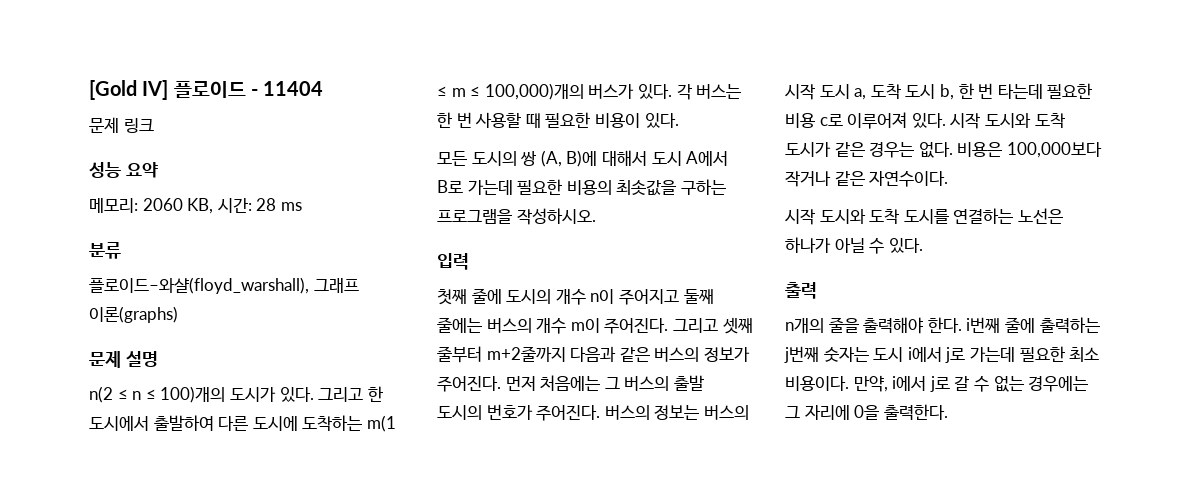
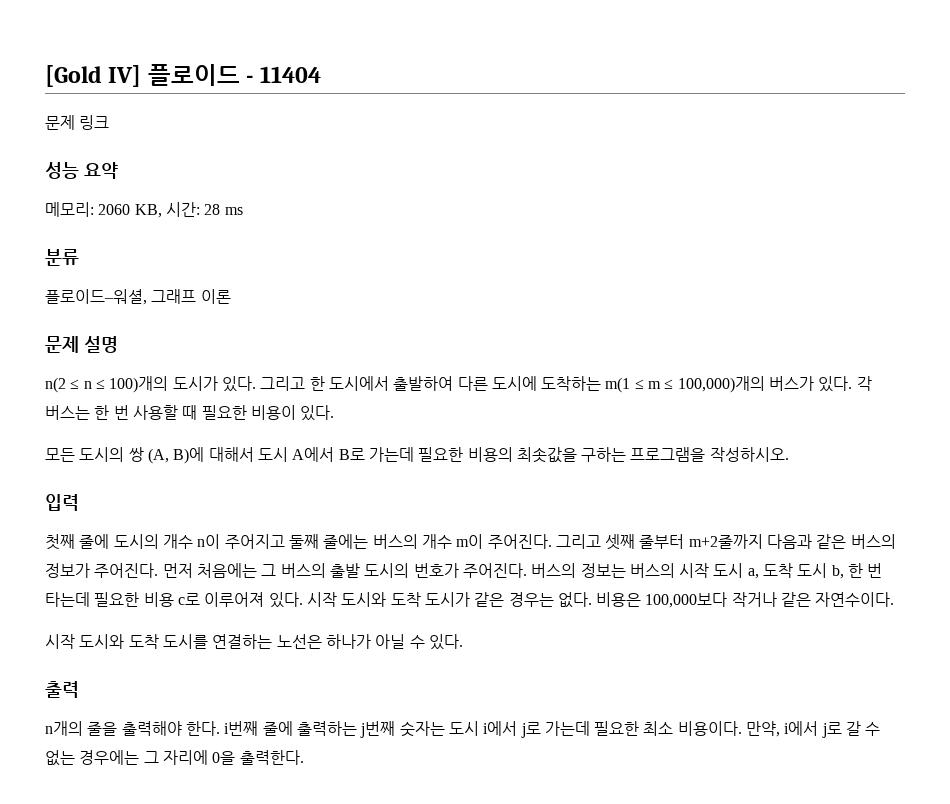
[89,277,359,294] [89,306,178,323] 플로이드–와샬(floyd_warshall), 그래프 이론(graphs) -> [45,289,231,305] 플로이드–워셜, 그래프 이론

